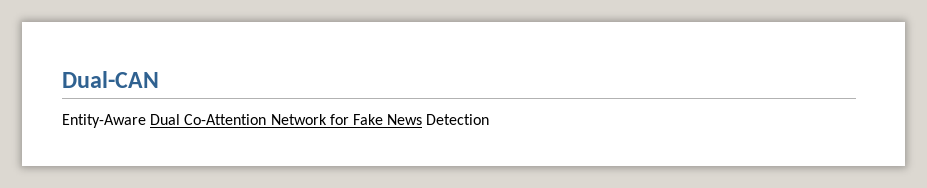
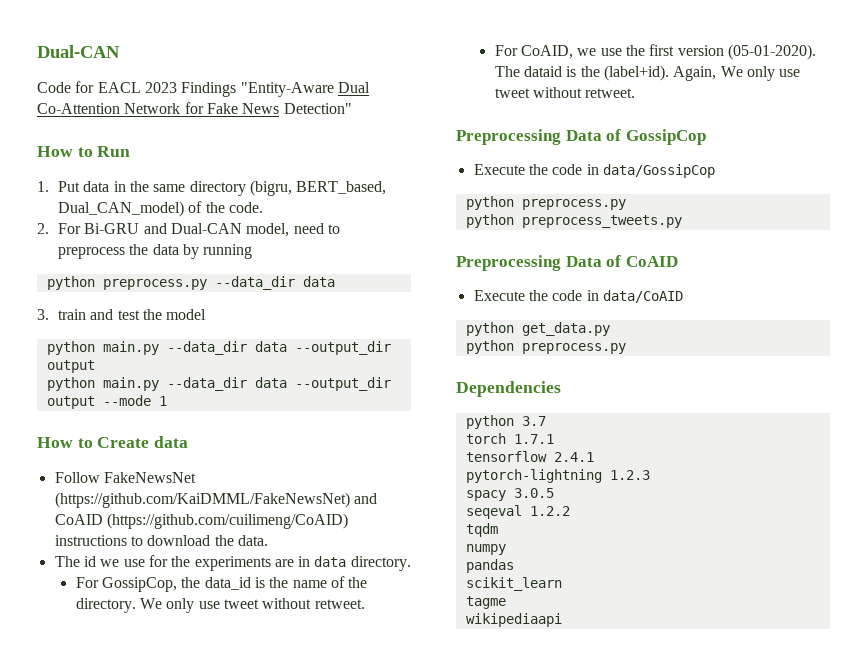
[62,114,146,128] Entity-Aware -> [37,81,334,97] Code for EACL 2023 Findings "Entity-Aware
[426,114,490,125] Detection -> [283,103,352,114] [37,146,131,157] [37,180,387,196] [58,201,263,217] [37,223,340,237] [58,244,253,259] [46,276,335,290] [37,309,207,320] [46,341,391,355] [46,360,95,373] [46,377,391,391] [46,395,167,409] [37,436,189,448] [54,472,196,483] [54,492,377,508] [54,513,348,529] [54,535,268,546] [54,555,411,571] [75,576,368,592] [75,598,365,613] [494,44,816,60] [494,65,801,81] [494,87,636,98] [456,129,706,145] [473,164,715,178] [465,196,626,210] [465,214,682,228] [456,255,678,271] [473,290,683,303] [465,322,610,336] [465,340,626,354] [456,381,561,397] [465,415,546,429] [465,433,554,444] [465,451,594,462] [465,469,650,483] [465,488,554,501] [465,505,570,519] [465,523,498,537] [465,544,506,555] [465,559,514,573] [465,577,562,591] [465,596,506,609] [465,613,562,627] Detection" // How to Run // 1. Put data in the same directory (bigru, BERT_based, Dual_CAN_model) of the code. // 2. For Bi-GRU and Dual-CAN model, need to preprocess the data by running // python preprocess.py --data_dir data // 3. train and test the model // python main.py --data_dir data --output_dir output // python main.py --data_dir data --output_dir output --mode 1 // How to Create data // Follow FakeNewsNet (https://github.com/KaiDMML/FakeNewsNet) and CoAID (https://github.com/cuilimeng/CoAID) instructions to download the data. // The id we use for the experiments are in data directory. // For GossipCop, the data_id is the name of the directory. We only use tweet without retweet. // For CoAID, we use the first version (05-01-2020). The dataid is the (label+id). Again, We only use tweet without retweet. // Preprocessing Data of GossipCop // Execute the code in data/GossipCop // python preprocess.py // python preprocess_tweets.py // Preprocessing Data of CoAID // Execute the code in data/CoAID // python get_data.py // python preprocess.py // Dependencies // python 3.7 // torch 1.7.1 // tensorflow 2.4.1 // pytorch-lightning 1.2.3 // spacy 3.0.5 // seqeval 1.2.2 // tqdm // numpy // pandas // scikit_learn // tagme // wikipediaapi

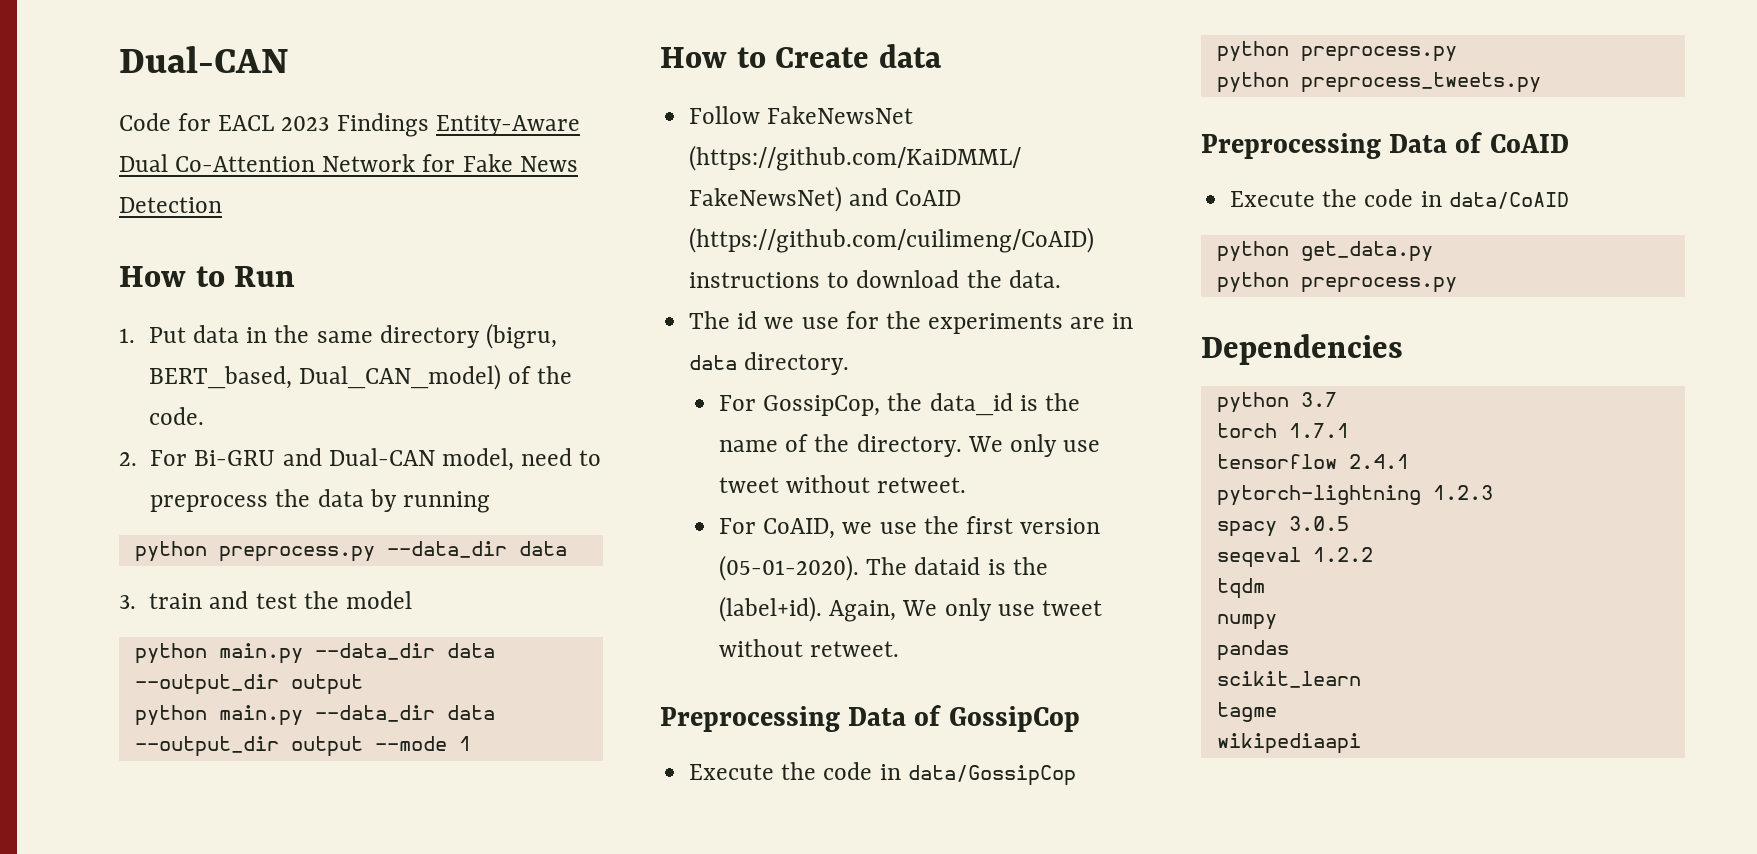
[240,82,334,97] "Entity-Aware -> [435,115,580,136] Entity-Aware
[283,103,352,114] Detection" -> [119,197,222,213] Detection

